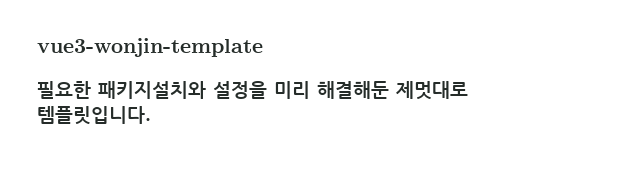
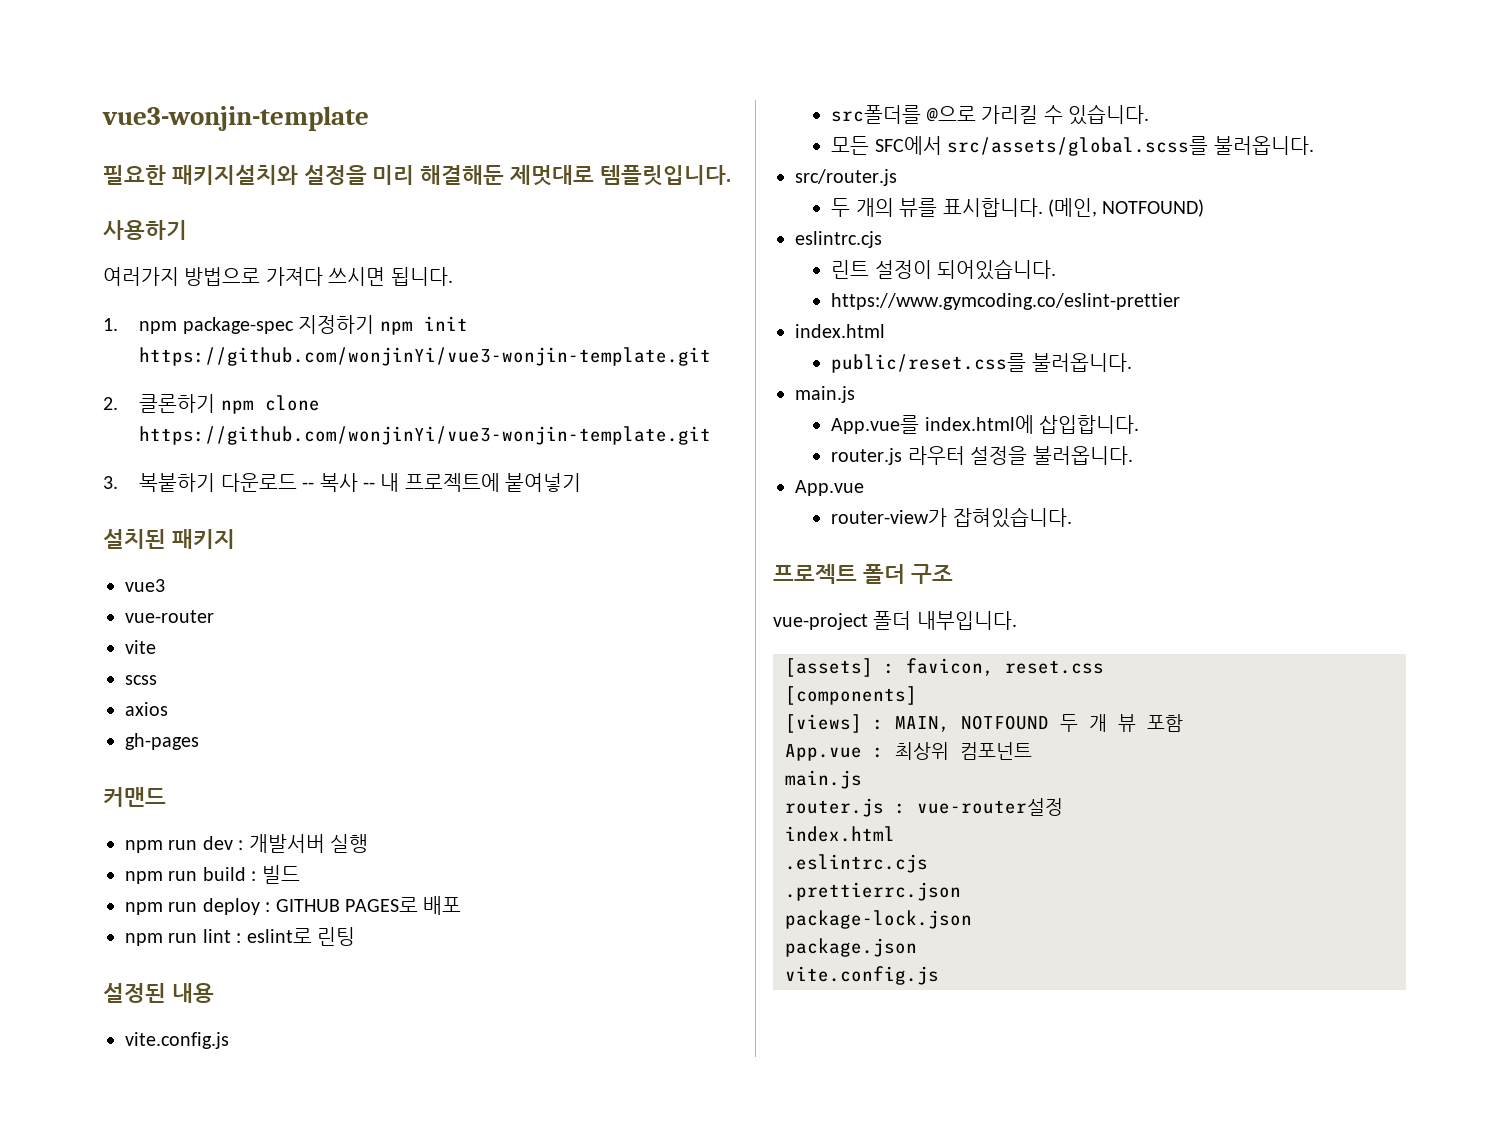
(151, 115) none -> [103,220,187,240] [103,267,453,286] [103,315,468,335] [139,347,712,366] [103,394,320,414] [139,426,712,445] [103,473,582,492] [103,529,235,549] [125,579,165,592] [125,610,214,623] [125,640,156,654] [125,675,157,685] [125,702,168,716] [125,733,199,750] [103,787,166,807] [125,834,368,853] [125,865,300,884] [125,896,462,915] [125,927,355,946] [103,983,214,1003] [125,1032,229,1049] [831,104,1150,125] [831,136,1314,156] [795,169,897,186] [831,198,1205,217] [795,231,882,248] [831,259,1057,280] [831,293,1181,310] [795,324,885,338] [831,353,1132,373] [795,386,855,403] [831,415,1140,434] [831,446,1133,465] [795,480,864,496] [831,507,1072,528] [773,564,953,584] [773,611,1017,630] [785,658,1104,677] [785,686,917,705] [785,714,1183,733] [785,742,1032,761] [785,770,862,789] [785,798,1063,817] [785,826,895,842] [785,854,928,873] [785,882,961,901] [785,910,972,929] [785,938,917,957] [785,966,939,985] // 사용하기 // 여러가지 방법으로 가져다 쓰시면 됩니다. // 1. npm package-spec 지정하기 npm init https://github.com/wonjinYi/vue3-wonjin-template.git // 2. 클론하기 npm clone https://github.com/wonjinYi/vue3-wonjin-template.git // 3. 복붙하기 다운로드 -- 복사 -- 내 프로젝트에 붙여넣기 // 설치된 패키지 // vue3 // vue-router // vite // scss // axios // gh-pages // 커맨드 // npm run dev : 개발서버 실행 // npm run build : 빌드 // npm run deploy : GITHUB PAGES로 배포 // npm run lint : eslint로 린팅 // 설정된 내용 // vite.config.js // src폴더를 @으로 가리킬 수 있습니다. // 모든 SFC에서 src/assets/global.scss를 불러옵니다. // src/router.js // 두 개의 뷰를 표시합니다. (메인, NOTFOUND) // eslintrc.cjs // 린트 설정이 되어있습니다. // https://www.gymcoding.co/eslint-prettier // index.html // public/reset.css를 불러옵니다. // main.js // App.vue를 index.html에 삽입합니다. // router.js 라우터 설정을 불러옵니다. // App.vue // router-view가 잡혀있습니다. // 프로젝트 폴더 구조 // vue-project 폴더 내부입니다. // [assets] : favicon, reset.css // [components] // [views] : MAIN, NOTFOUND 두 개 뷰 포함 // App.vue : 최상위 컴포넌트 // main.js // router.js : vue-router설정 // index.html // .eslintrc.cjs // .prettierrc.json // package-lock.json // package.json // vite.config.js

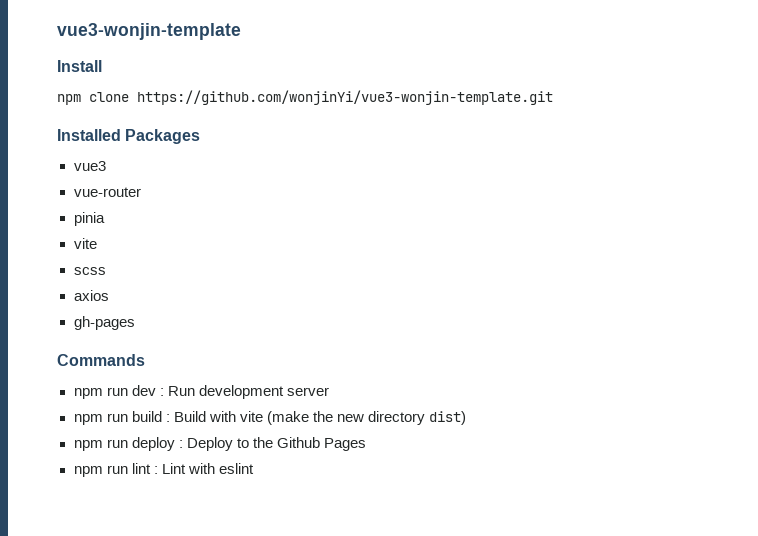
[103,165,731,186] [103,220,187,240] [103,267,453,286] [103,315,468,335] [139,347,712,366] [103,394,320,414] [139,426,712,445] [103,473,582,492] [103,529,235,549] 필요한 패키지설치와 설정을 미리 해결해둔 제멋대로 템플릿입니다. // 사용하기 // 여러가지 방법으로 가져다 쓰시면 됩니다. // 1. npm package-spec 지정하기 npm init https://github.com/wonjinYi/vue3-wonjin-template.git // 2. 클론하기 npm clone https://github.com/wonjinYi/vue3-wonjin-template.git // 3. 복붙하기 다운로드 -- 복사 -- 내 프로젝트에 붙여넣기 // 설치된 패키지 -> [57,60,102,72] [57,90,553,105] [57,129,201,144] Install // npm clone https://github.com/wonjinYi/vue3-wonjin-template.git // Installed Packages
(214, 616) none -> [73,212,105,226] // pinia
[103,787,166,807] 커맨드 -> [57,354,145,366] Commands
[248,834,368,853] 개발서버 실행 -> [167,385,329,399] Run development server
[261,865,300,884] 빌드 -> [173,411,467,425] Build with vite (make the new directory dist)
[275,896,462,915] GITHUB PAGES로 배포 -> [186,437,366,451] Deploy to the Github Pages
[246,927,355,946] [103,983,214,1003] [125,1032,229,1049] [831,104,1150,125] [831,136,1314,156] [795,169,897,186] [831,198,1205,217] [795,231,882,248] [831,259,1057,280] [831,293,1181,310] [795,324,885,338] [831,353,1132,373] [795,386,855,403] [831,415,1140,434] [831,446,1133,465] [795,480,864,496] [831,507,1072,528] [773,564,953,584] [773,611,1017,630] [785,658,1104,677] [785,686,917,705] [785,714,1183,733] [785,742,1032,761] [785,770,862,789] [785,798,1063,817] [785,826,895,842] [785,854,928,873] [785,882,961,901] [785,910,972,929] [785,938,917,957] [785,966,939,985] eslint로 린팅 // 설정된 내용 // vite.config.js // src폴더를 @으로 가리킬 수 있습니다. // 모든 SFC에서 src/assets/global.scss를 불러옵니다. // src/router.js // 두 개의 뷰를 표시합니다. (메인, NOTFOUND) // eslintrc.cjs // 린트 설정이 되어있습니다. // https://www.gymcoding.co/eslint-prettier // index.html // public/reset.css를 불러옵니다. // main.js // App.vue를 index.html에 삽입합니다. // router.js 라우터 설정을 불러옵니다. // App.vue // router-view가 잡혀있습니다. // 프로젝트 폴더 구조 // vue-project 폴더 내부입니다. // [assets] : favicon, reset.css // [components] // [views] : MAIN, NOTFOUND 두 개 뷰 포함 // App.vue : 최상위 컴포넌트 // main.js // router.js : vue-router설정 // index.html // .eslintrc.cjs // .prettierrc.json // package-lock.json // package.json // vite.config.js -> [161,463,254,474] Lint with eslint

